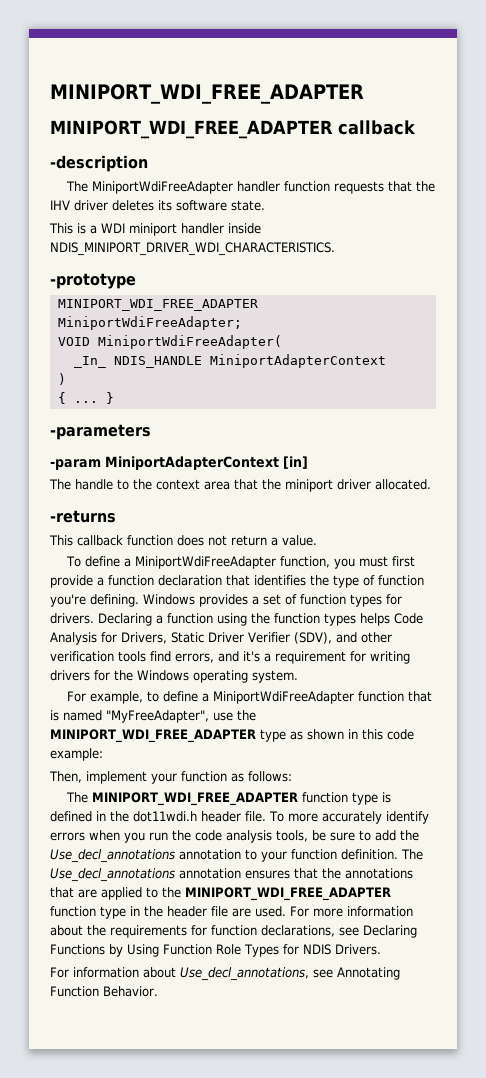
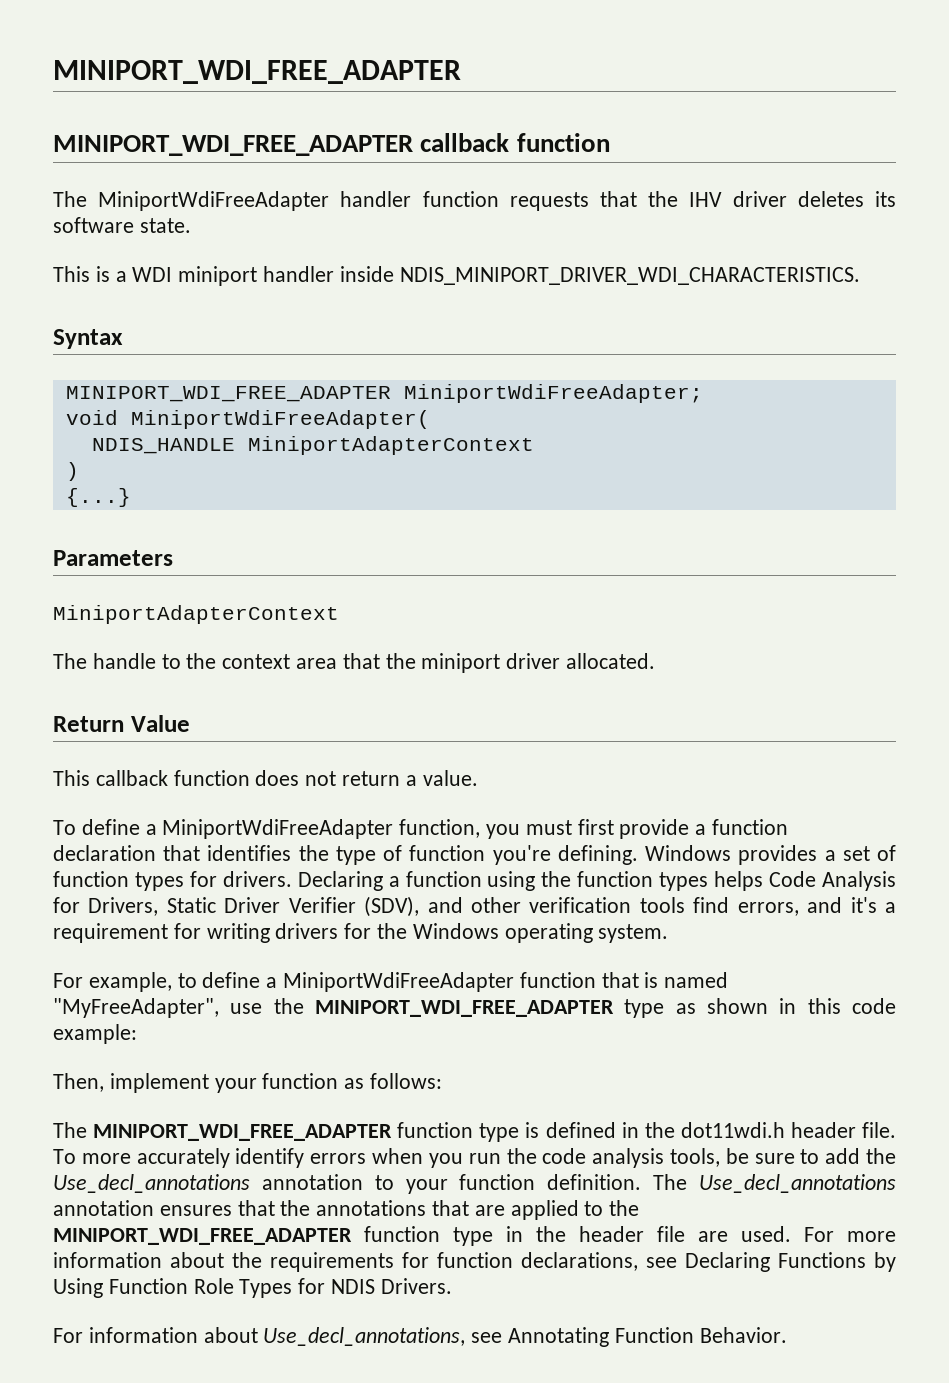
[50,155,148,172] // -description -> [516,133,610,152] function
[50,273,136,289] -prototype -> [53,329,123,349] Syntax
[57,337,90,346] VOID -> [65,410,118,425] void
[73,356,106,368] _In_ -> (430, 419) none
[57,392,114,404] [50,424,151,440] [50,456,308,470] { ... } // -parameters // -param MiniportAdapterContext [in] -> [65,488,131,507] [53,550,173,566] [53,605,339,624] {...} // Parameters // MiniportAdapterContext
[50,510,116,523] -returns -> [53,715,190,732] Return Value

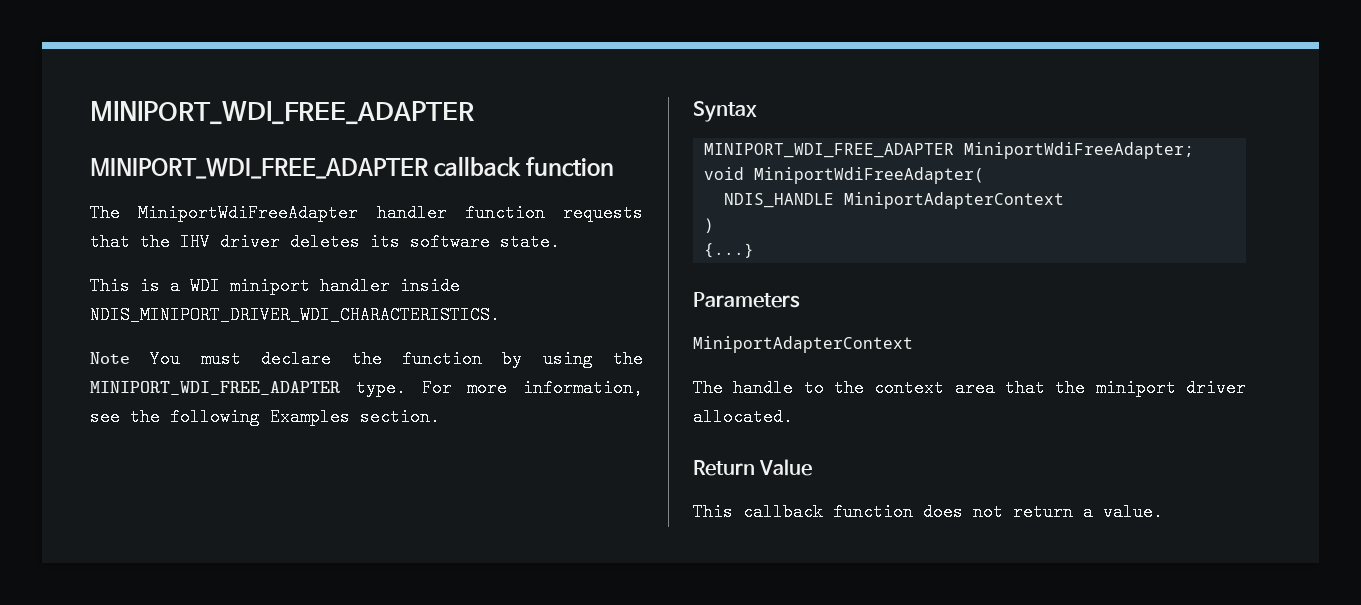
(860, 276) none -> [90,350,643,368] [90,379,643,397] [90,408,440,426] // Note You must declare the function by using the MINIPORT_WDI_FREE_ADAPTER type. For more information, see the following Examples section.
[53,819,789,839] [53,845,897,865] [53,871,896,891] [53,896,897,917] [53,923,669,943] [53,972,729,992] [53,998,897,1018] [53,1024,137,1044] [53,1073,443,1093] [53,1122,896,1142] [53,1148,896,1168] [53,1174,896,1194] [53,1200,640,1220] [53,1226,896,1246] [53,1252,896,1272] [53,1278,452,1298] [53,1327,787,1347] // To define a MiniportWdiFreeAdapter function, you must first provide a function declaration that identifies the type of function you're defining. Windows provides a set of function types for drivers. Declaring a function using the function types helps Code Analysis for Drivers, Static Driver Verifier (SDV), and other verification tools find errors, and it's a requirement for writing drivers for the Windows operating system. // For example, to define a MiniportWdiFreeAdapter function that is named "MyFreeAdapter", use the MINIPORT_WDI_FREE_ADAPTER type as shown in this code example: // Then, implement your function as follows: // The MINIPORT_WDI_FREE_ADAPTER function type is defined in the dot11wdi.h header file. To more accurately identify errors when you run the code analysis tools, be sure to add the Use_decl_annotations annotation to your function definition. The Use_decl_annotations annotation ensures that the annotations that are applied to the MINIPORT_WDI_FREE_ADAPTER function type in the header file are used. For more information about the requirements for function declarations, see Declaring Functions by Using Function Role Types for NDIS Drivers. // For information about Use_decl_annotations, see Annotating Function Behavior. -> (1163, 512) none

